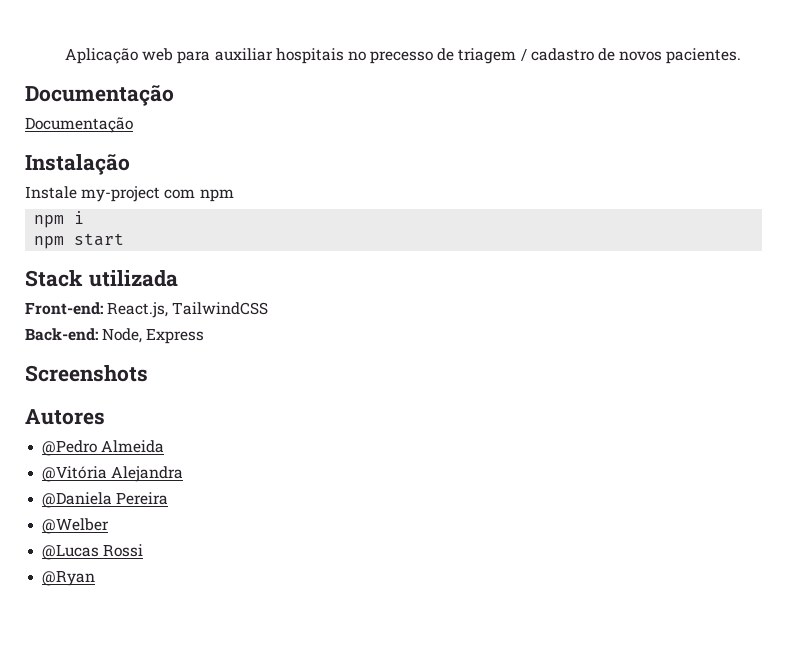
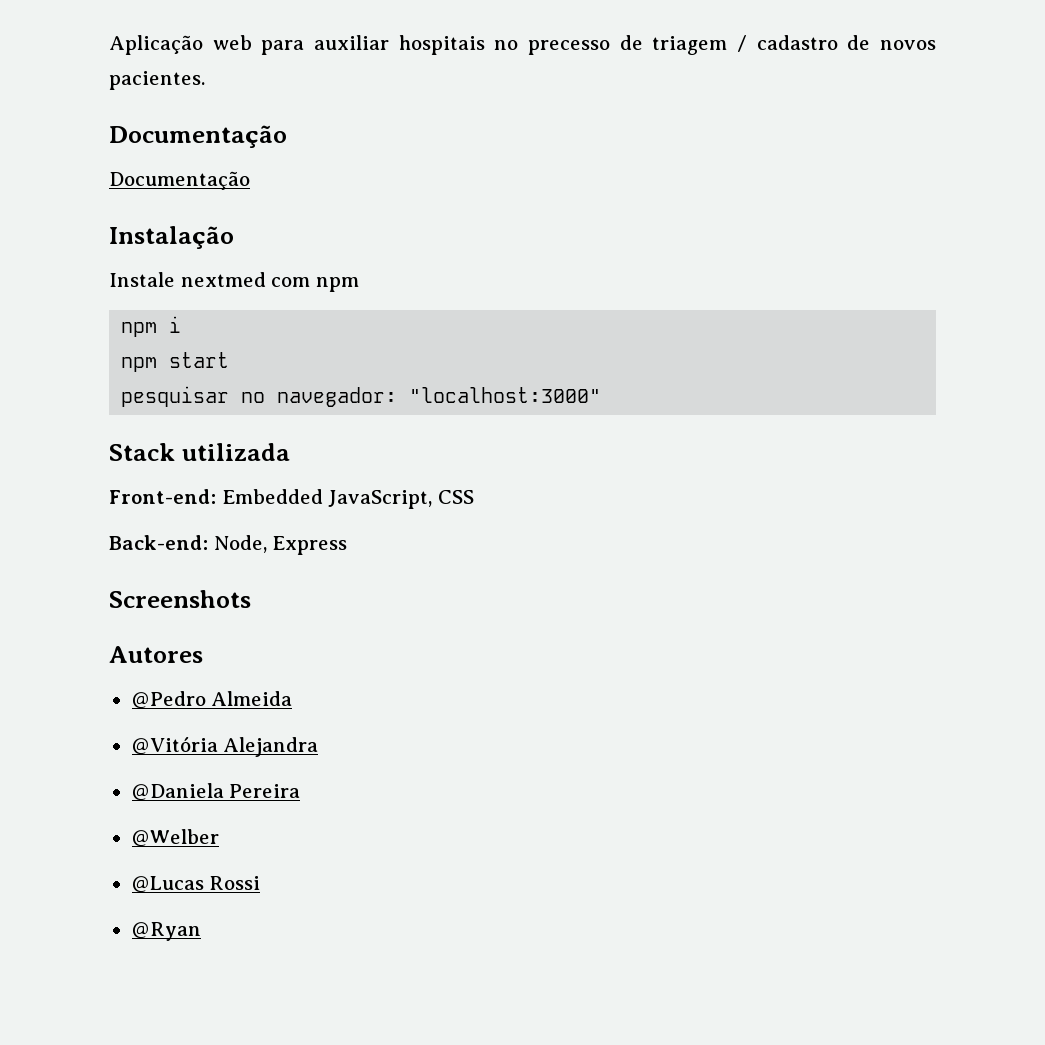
[81,186,161,202] my-project -> [180,272,266,287] nextmed
(125, 239) none -> [121,386,602,407] // pesquisar no navegador: "localhost:3000"
[107,302,269,318] React.js, TailwindCSS -> [221,489,474,509] Embedded JavaScript, CSS

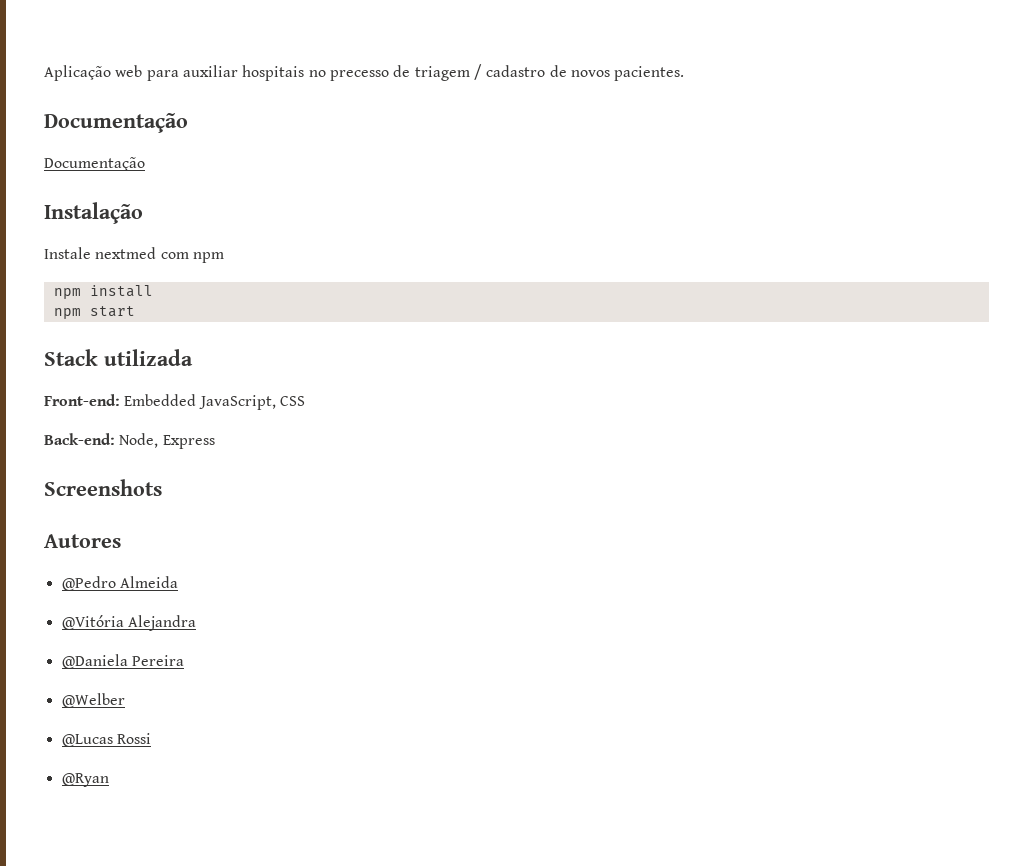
[169,316,182,333] i -> [89,285,153,297] install
[121,386,602,407] // pesquisar no navegador: "localhost:3000" -> (135, 311) none

